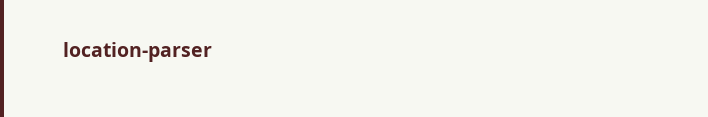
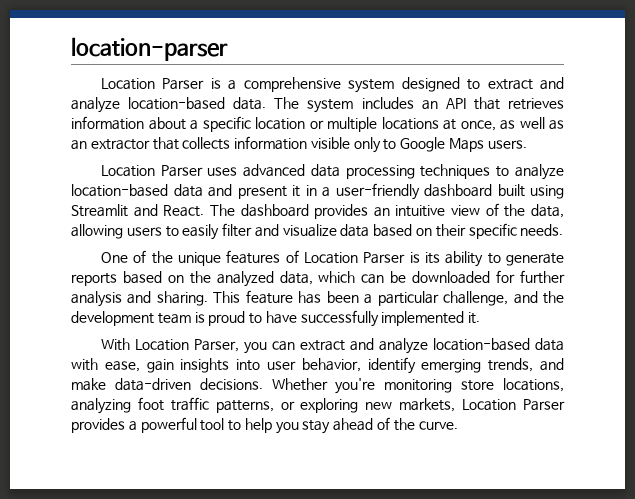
(212, 52) none -> [100,77,564,93] [71,97,564,113] [71,116,564,132] [71,136,527,153] [100,164,564,180] [71,183,564,200] [71,203,564,219] [71,223,564,240] [100,250,565,267] [71,270,565,287] [71,290,564,307] [71,310,481,327] [100,338,564,354] [71,357,564,374] [71,378,564,394] [71,397,566,414] [71,417,458,434] // Location Parser is a comprehensive system designed to extract and analyze location-based data. The system includes an API that retrieves information about a specific location or multiple locations at once, as well as an extractor that collects information visible only to Google Maps users. // Location Parser uses advanced data processing techniques to analyze location-based data and present it in a user-friendly dashboard built using Streamlit and React. The dashboard provides an intuitive view of the data, allowing users to easily filter and visualize data based on their specific needs. // One of the unique features of Location Parser is its ability to generate reports based on the analyzed data, which can be downloaded for further analysis and sharing. This feature has been a particular challenge, and the development team is proud to have successfully implemented it. // With Location Parser, you can extract and analyze location-based data with ease, gain insights into user behavior, identify emerging trends, and make data-driven decisions. Whether you're monitoring store locations, analyzing foot traffic patterns, or exploring new markets, Location Parser provides a powerful tool to help you stay ahead of the curve.

